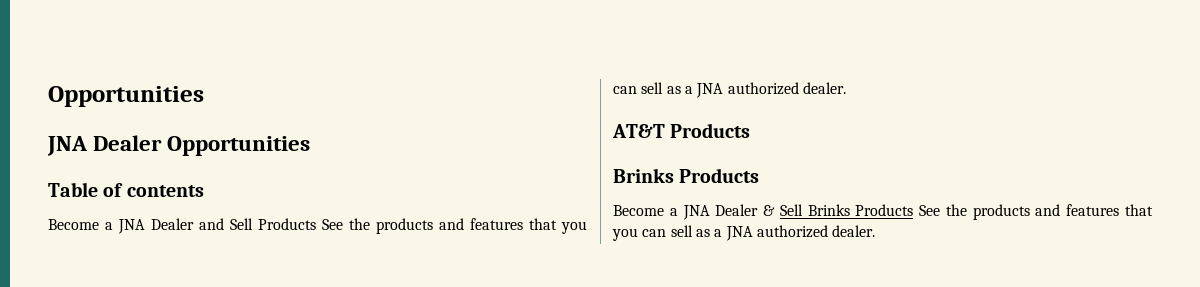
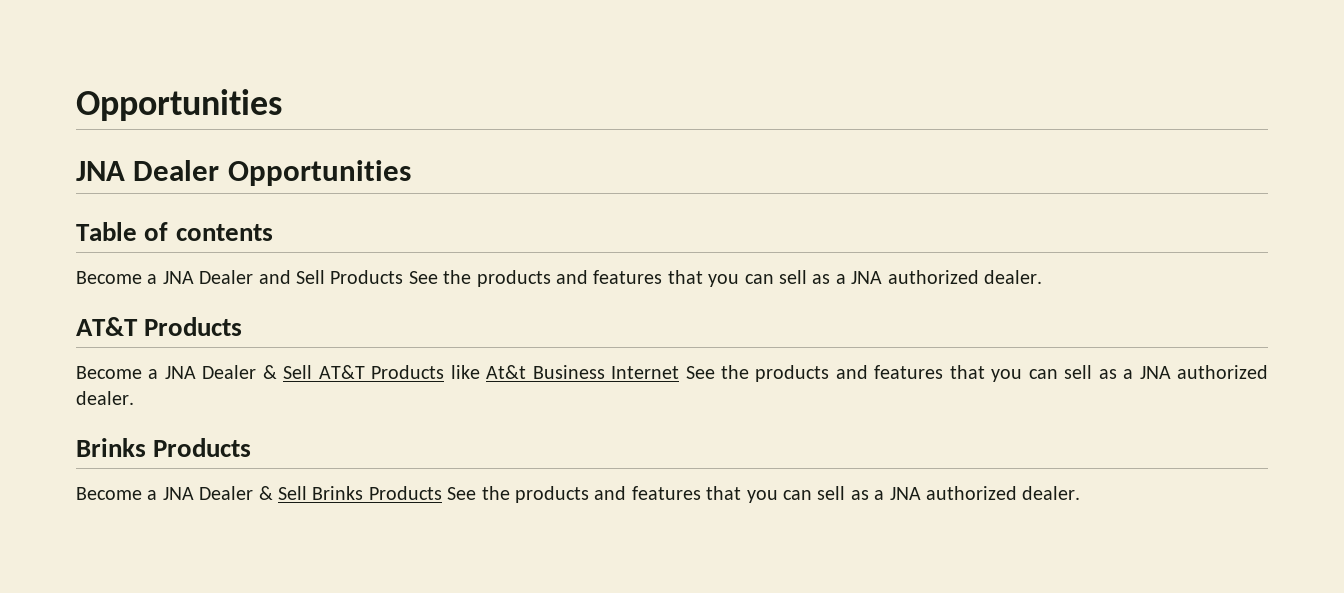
(751, 130) none -> [76,365,1269,382] [76,391,134,405] // Become a JNA Dealer & Sell AT&T Products like At&t Business Internet See the products and features that you can sell as a JNA authorized dealer.

